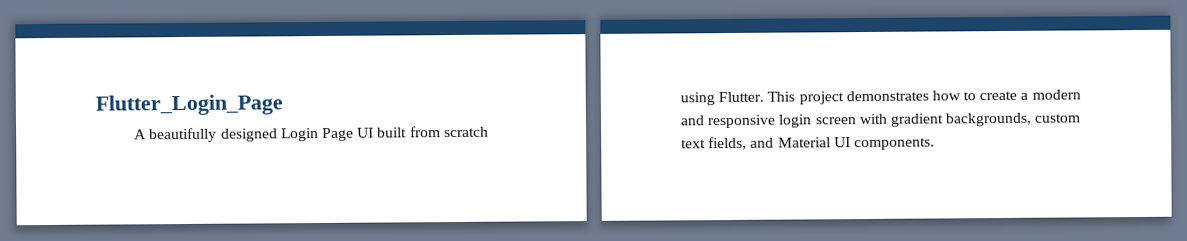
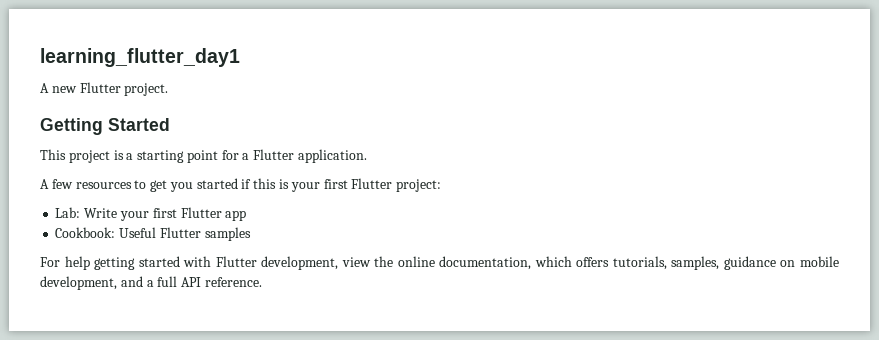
[95,94,283,116] [134,126,489,143] [680,89,1081,106] [680,112,1082,129] [681,136,935,151] Flutter_Login_Page // A beautifully designed Login Page UI built from scratch using Flutter. This project demonstrates how to create a modern and responsive login screen with gradient backgrounds, custom text fields, and Material UI components. -> [40,48,240,67] [40,82,169,96] [40,118,170,135] [40,149,368,163] [40,178,442,192] [55,207,247,221] [55,227,251,241] [40,256,839,270] [40,276,262,290] learning_flutter_day1 // A new Flutter project. // Getting Started // This project is a starting point for a Flutter application. // A few resources to get you started if this is your first Flutter project: // Lab: Write your first Flutter app // Cookbook: Useful Flutter samples // For help getting started with Flutter development, view the online documentation, which offers tutorials, samples, guidance on mobile development, and a full API reference.

